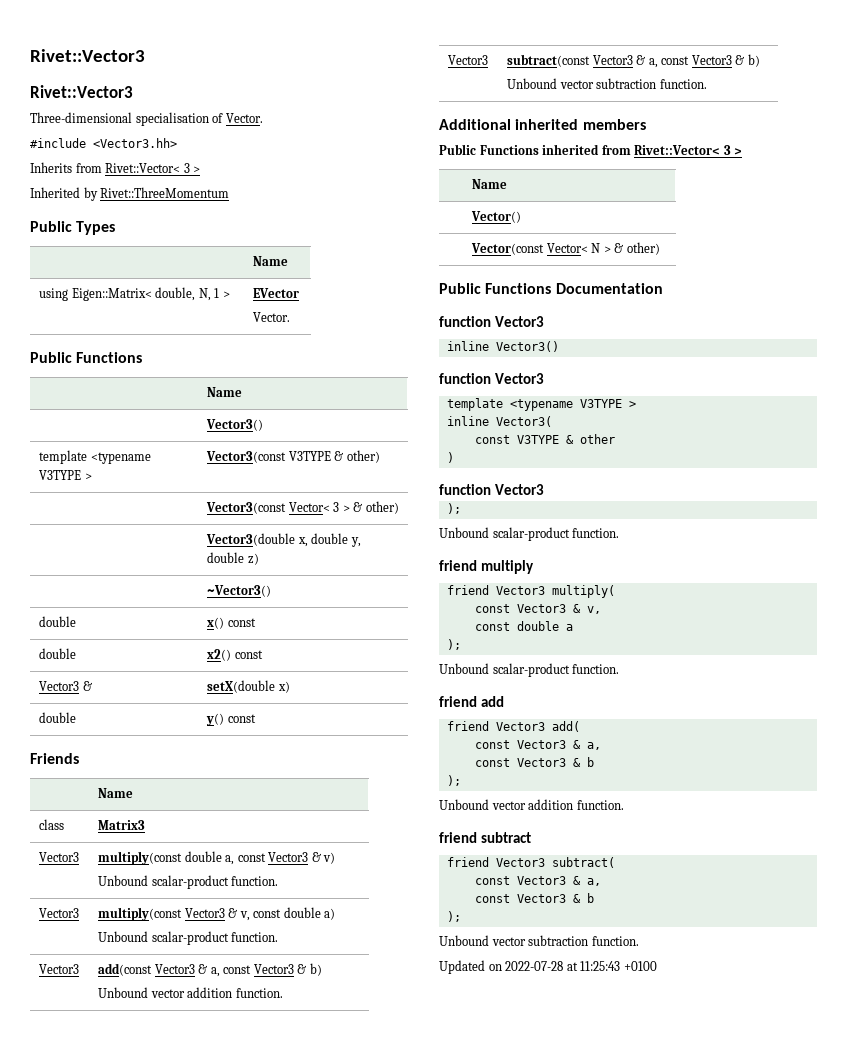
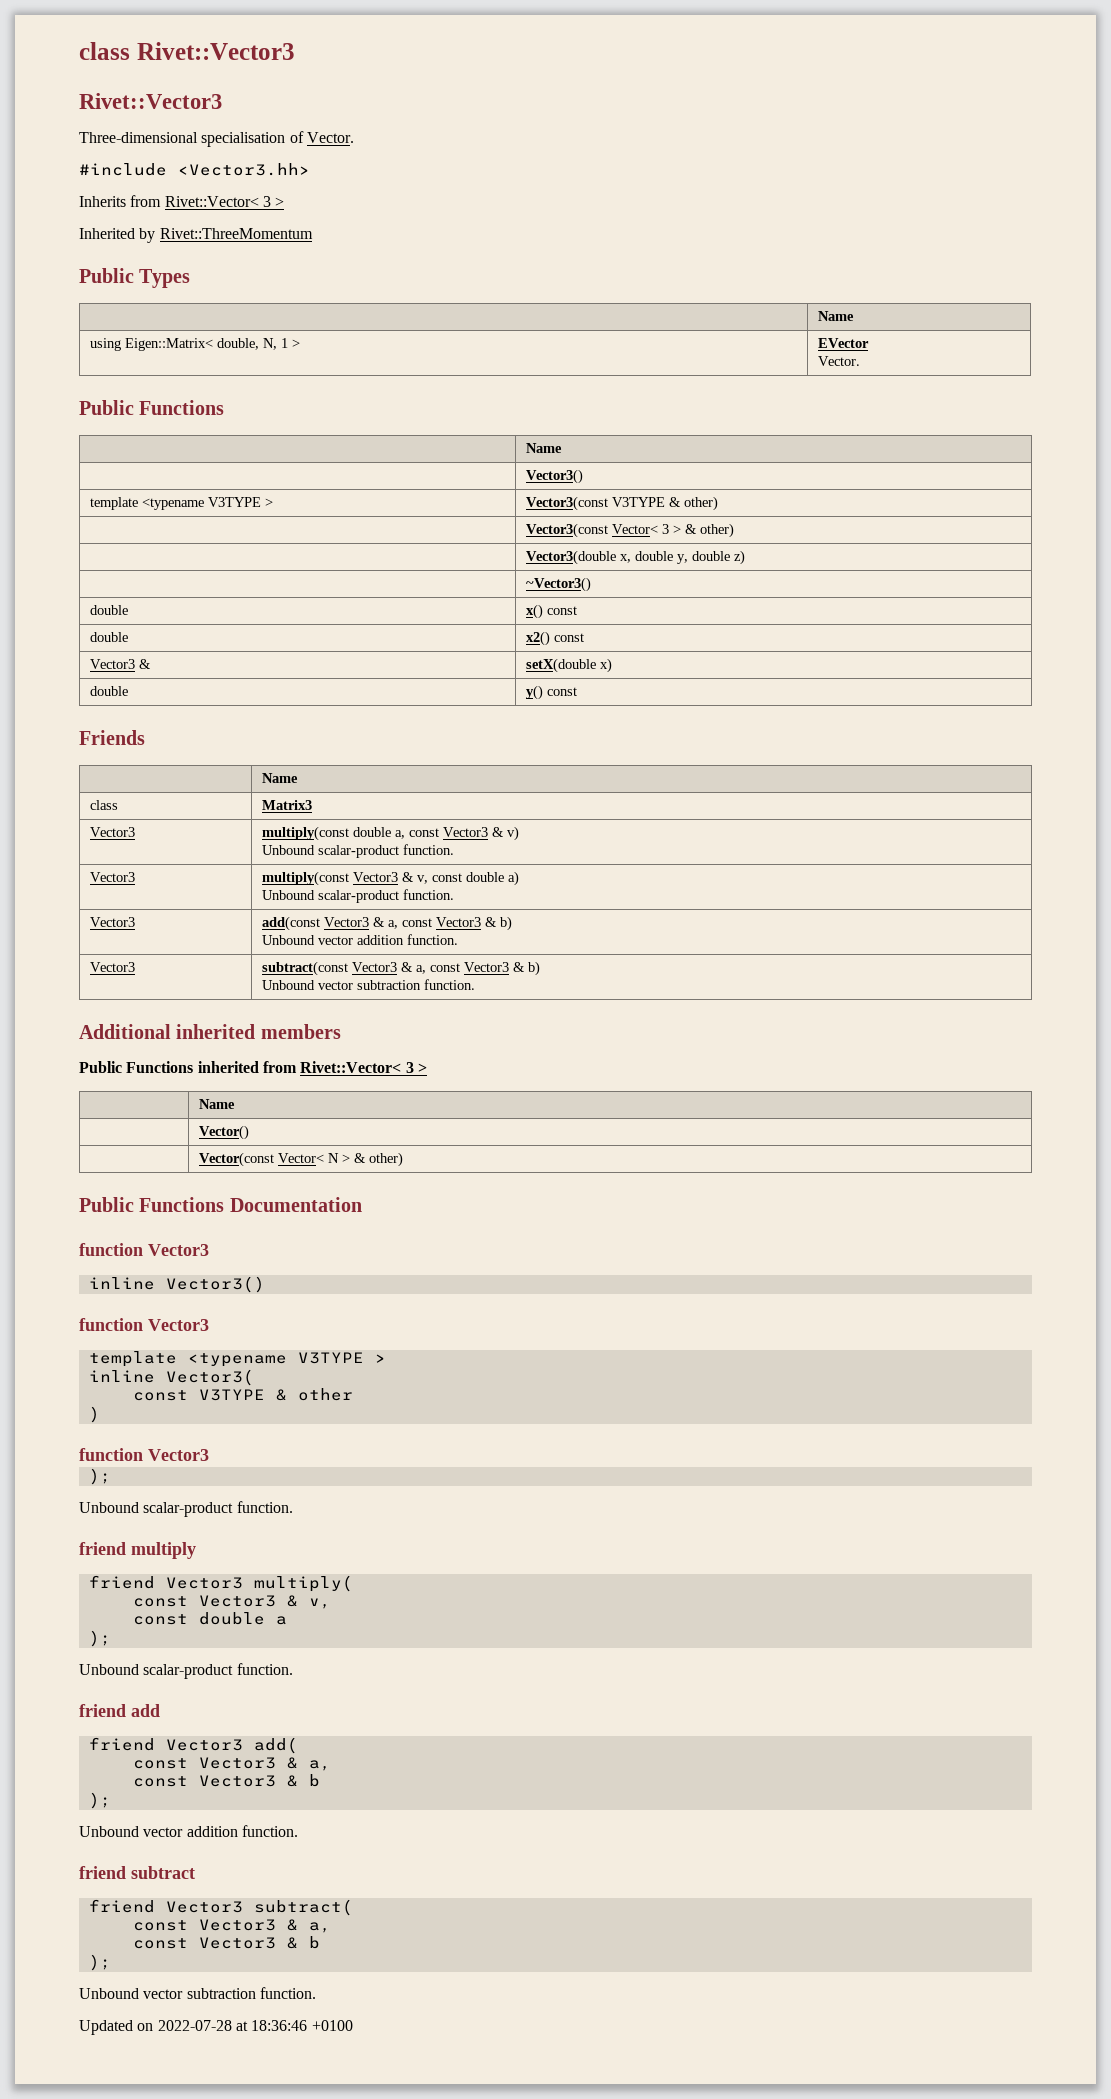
(30, 55) none -> [79,42,130,60] class
[580,961,621,971] 11:25:43 -> [251,2020,308,2031] 18:36:46

